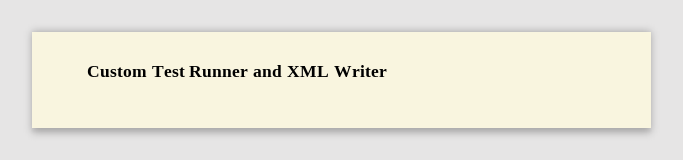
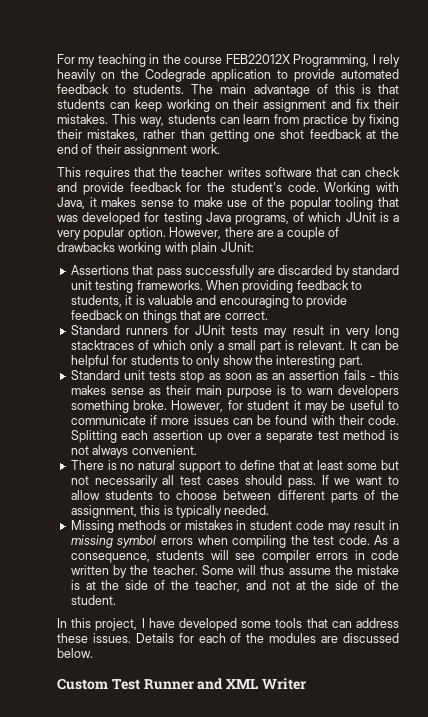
(87, 71) none -> [57,54,401,67] [57,69,399,82] [57,84,399,97] [57,99,400,112] [57,114,399,127] [57,129,400,142] [57,144,220,157] [57,167,400,180] [57,182,399,195] [57,197,399,210] [57,212,399,225] [57,227,339,240] [57,242,254,255] [70,265,399,278] [70,280,362,293] [70,295,348,308] [70,310,268,323] [70,325,400,338] [70,340,400,353] [70,355,363,368] [70,370,400,383] [70,385,399,398] [70,400,399,413] [70,415,399,425] [70,430,400,443] [70,445,197,458] [70,460,399,473] [70,475,399,488] [70,490,399,503] [70,505,270,518] [70,520,400,533] [70,535,399,548] [70,550,400,563] [70,565,399,578] [70,580,400,592] [70,595,116,605] [57,618,399,631] [57,633,399,643] [57,648,93,658] For my teaching in the course FEB22012X Programming, I rely heavily on the Codegrade application to provide automated feedback to students. The main advantage of this is that students can keep working on their assignment and fix their mistakes. This way, students can learn from practice by fixing their mistakes, rather than getting one shot feedback at the end of their assignment work. // This requires that the teacher writes software that can check and provide feedback for the student's code. Working with Java, it makes sense to make use of the popular tooling that was developed for testing Java programs, of which JUnit is a very popular option. However, there are a couple of drawbacks working with plain JUnit: // Assertions that pass successfully are discarded by standard unit testing frameworks. When providing feedback to students, it is valuable and encouraging to provide feedback on things that are correct. // Standard runners for JUnit tests may result in very long stacktraces of which only a small part is relevant. It can be helpful for students to only show the interesting part. // Standard unit tests stop as soon as an assertion fails - this makes sense as their main purpose is to warn developers something broke. However, for student it may be useful to communicate if more issues can be found with their code. Splitting each assertion up over a separate test method is not always convenient. // There is no natural support to define that at least some but not necessarily all test cases should pass. If we want to allow students to choose between different parts of the assignment, this is typically needed. // Missing methods or mistakes in student code may result in missing symbol errors when compiling the test code. As a consequence, students will see compiler errors in code written by the teacher. Some will thus assume the mistake is at the side of the teacher, and not at the side of the student. // In this project, I have developed some tools that can address these issues. Details for each of the modules are discussed below. //

